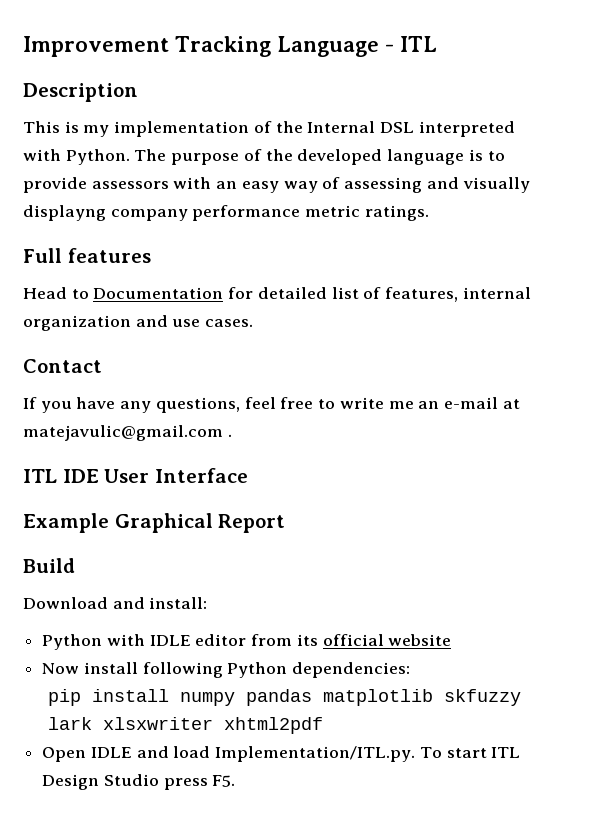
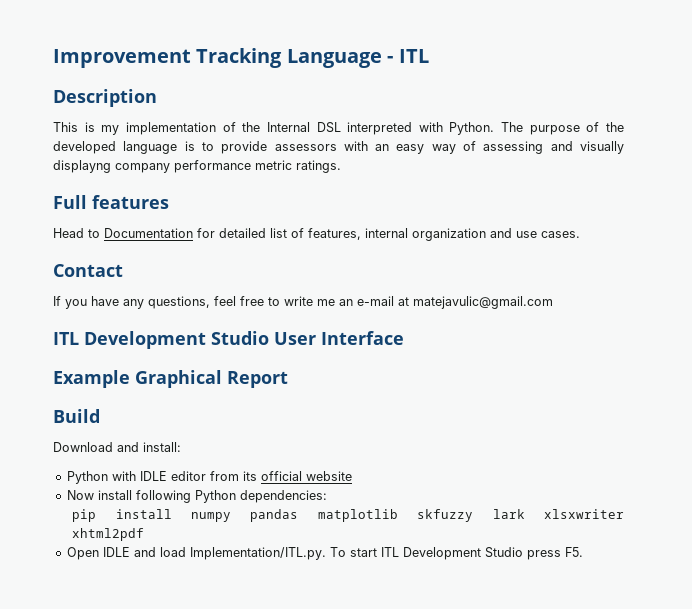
[227,434,232,437] [23,469,99,483] . // ITL IDE -> [53,331,269,349] // ITL Development Studio
[42,774,100,790] Design -> [402,547,481,560] Development

